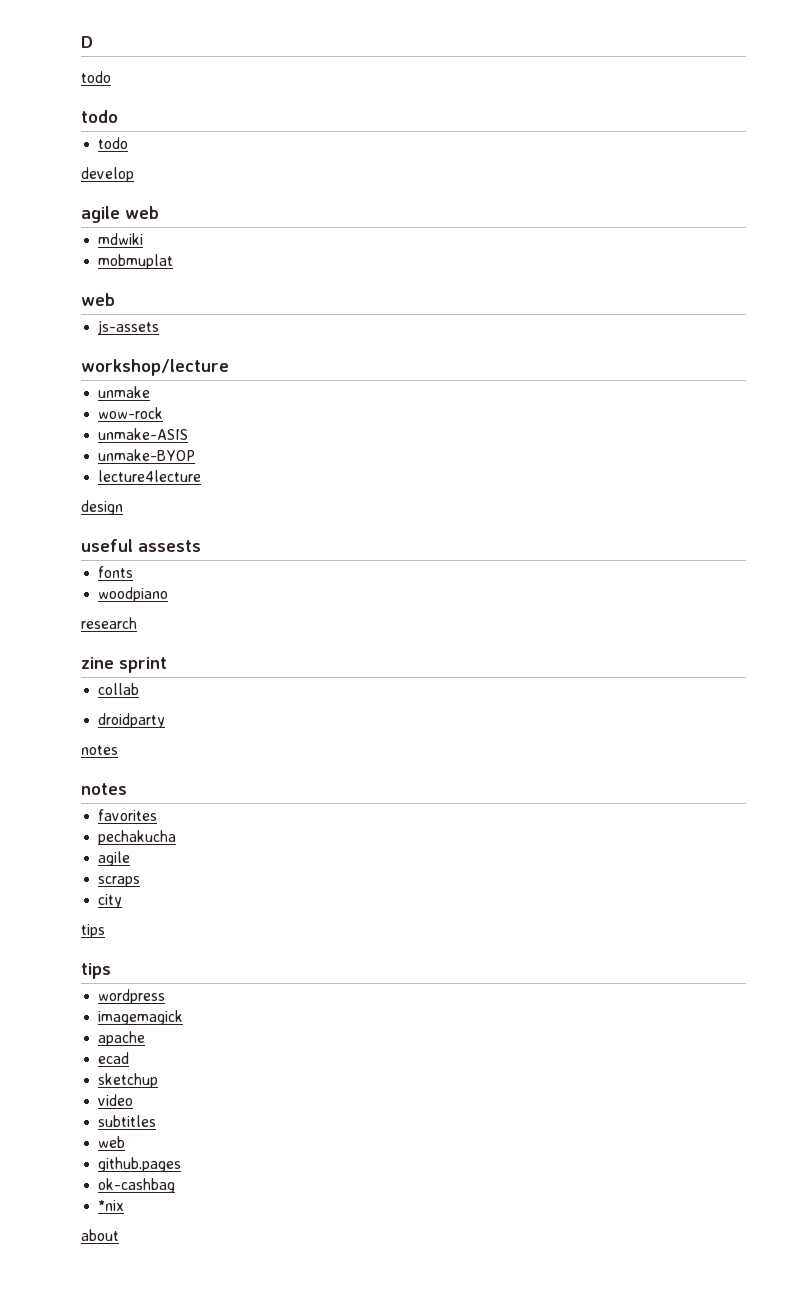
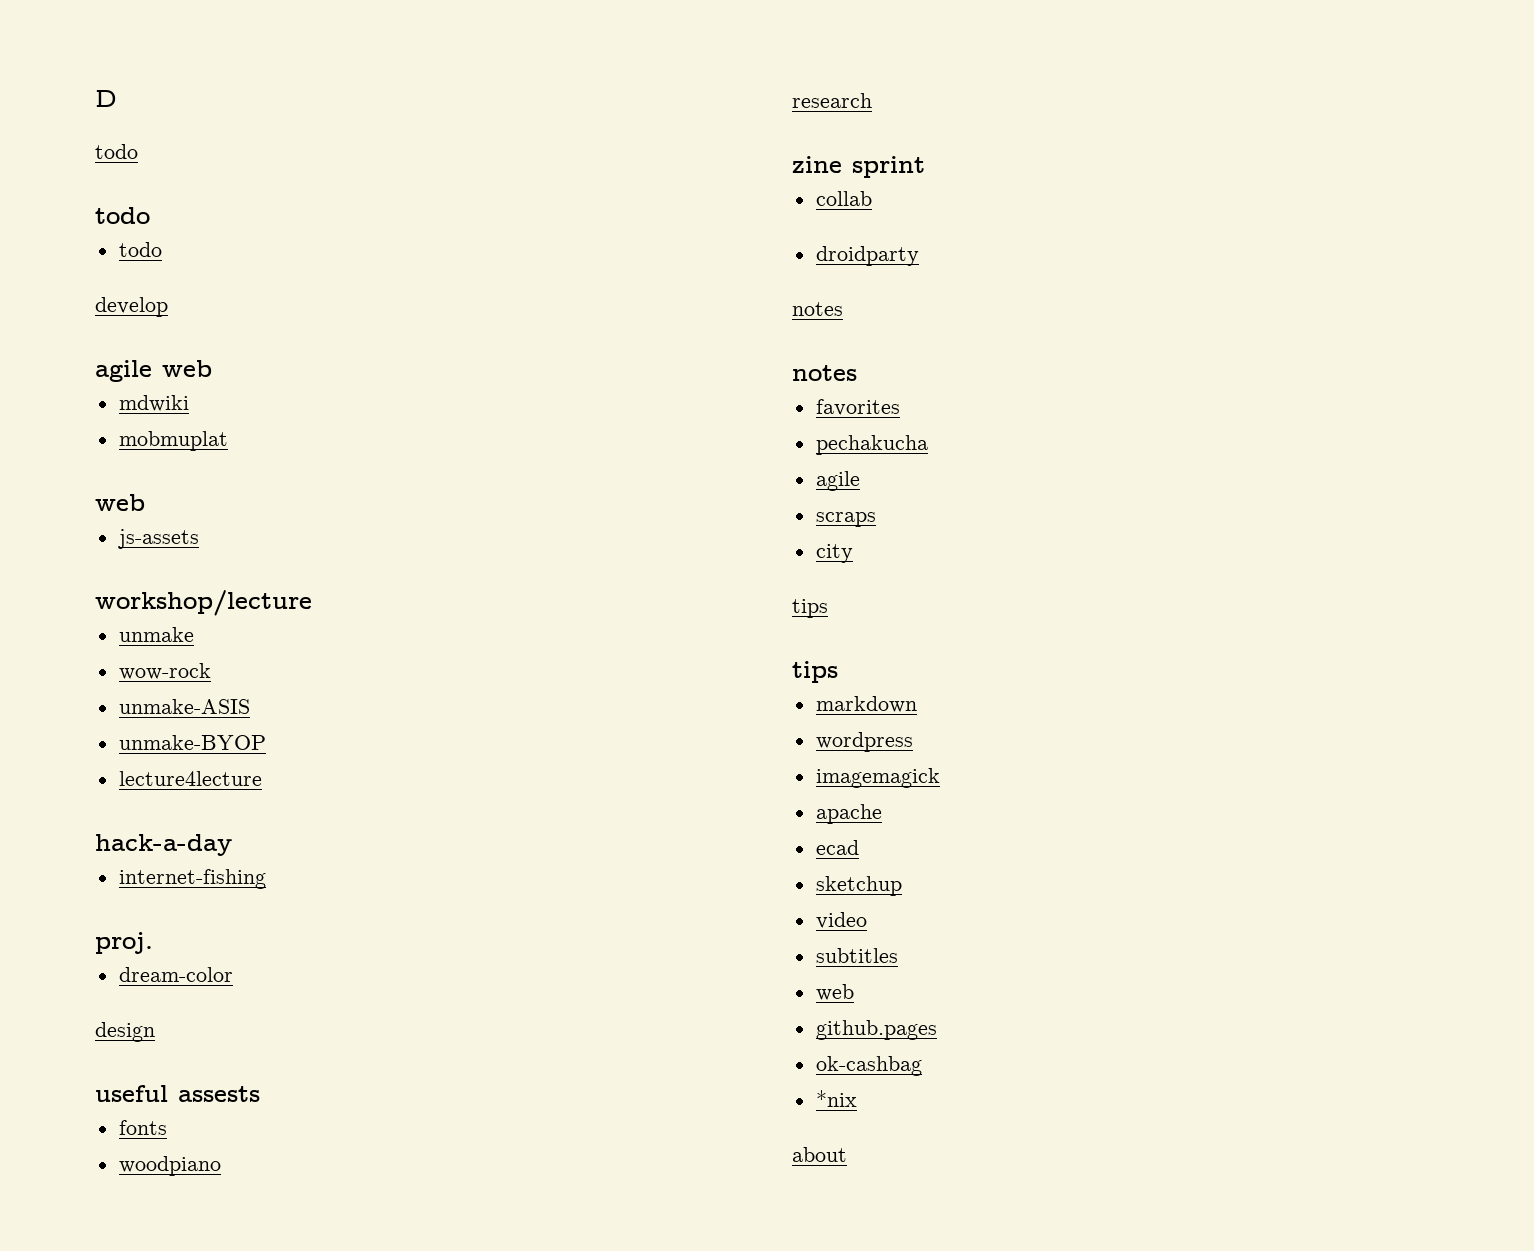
(202, 476) none -> [95,834,232,856] [118,869,266,889] [95,932,153,954] [118,967,233,982] // hack-a-day // internet-fishing // proj. // dream-color
(111, 971) none -> [815,696,917,713] // markdown

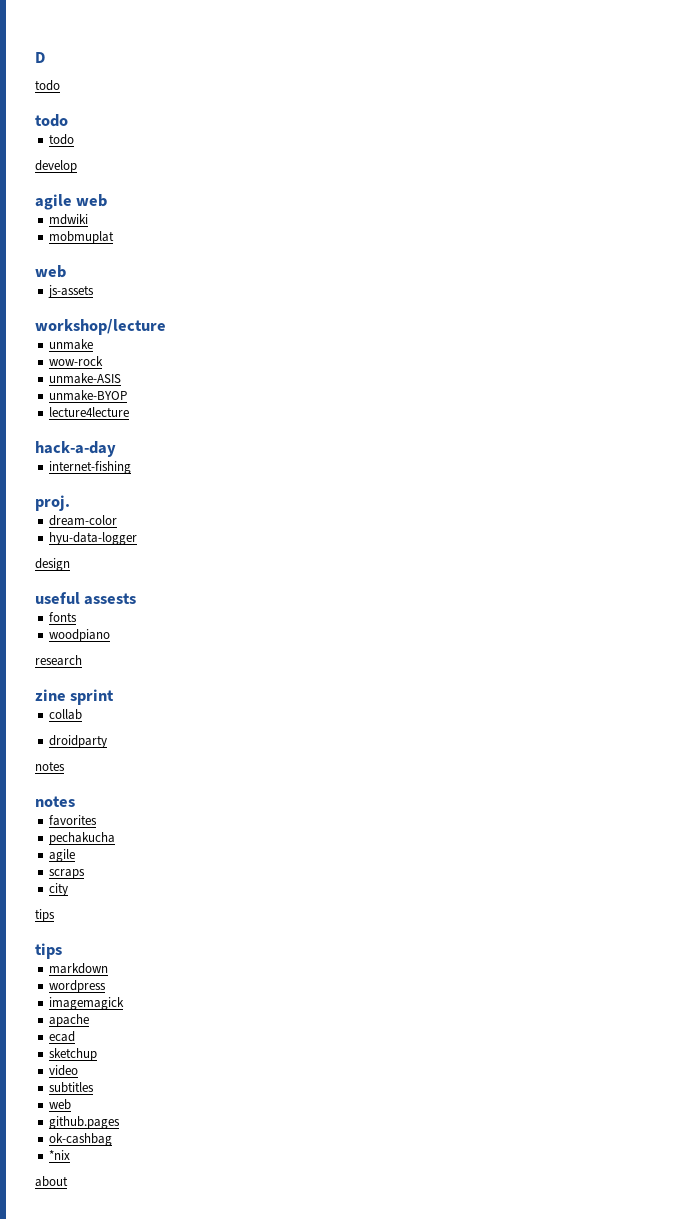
(233, 974) none -> [49,532,138,545] // hyu-data-logger

